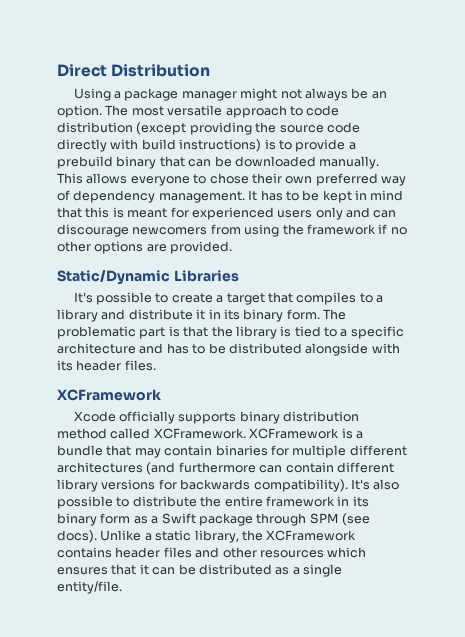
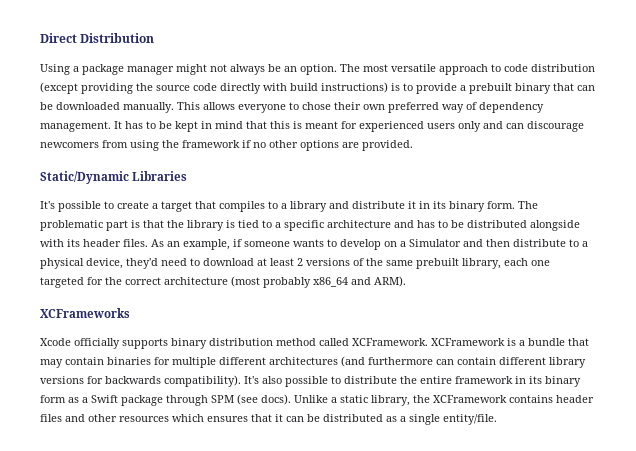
[57,156,113,169] prebuild -> [469,83,512,94] prebuilt
[57,389,161,401] // XCFramework -> [151,239,588,250] [40,258,550,269] [40,276,406,288] [40,308,130,318] As an example, if someone wants to develop on a Simulator and then distribute to a physical device, they'd need to download at least 2 versions of the same prebuilt library, each one targeted for the correct architecture (most probably x86_64 and ARM). // XCFrameworks

